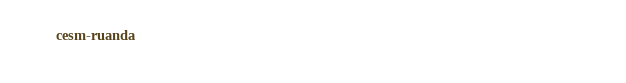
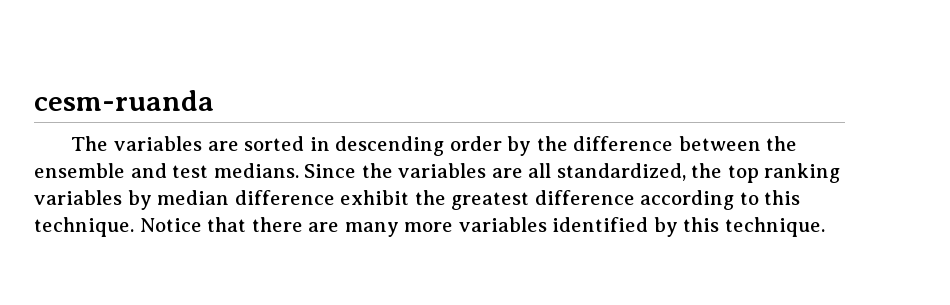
(136, 35) none -> [71,136,798,156] [34,163,841,183] [34,190,801,210] [34,217,825,237] // The variables are sorted in descending order by the difference between the ensemble and test medians. Since the variables are all standardized, the top ranking variables by median difference exhibit the greatest difference according to this technique. Notice that there are many more variables identified by this technique.

